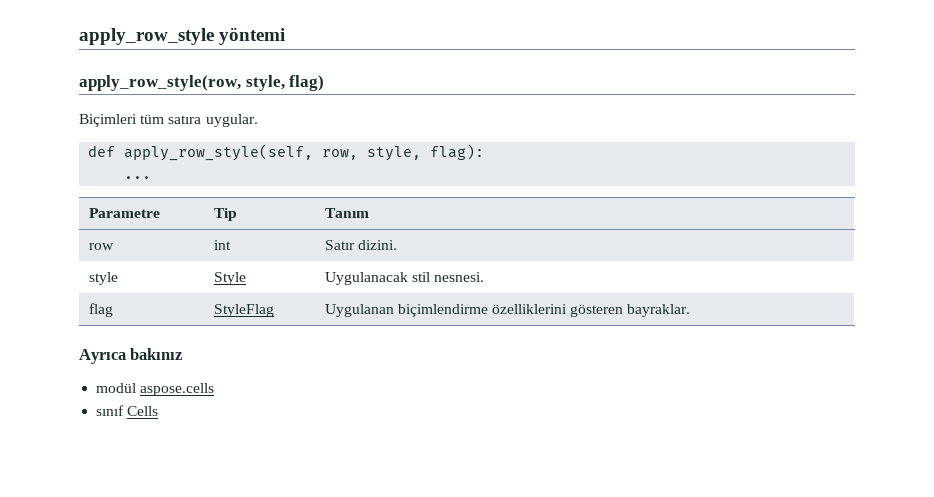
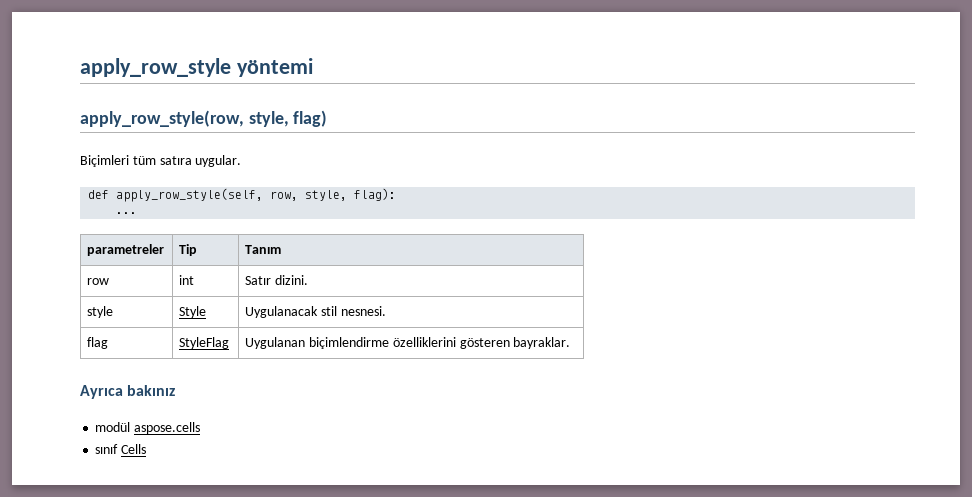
[88,208,160,218] Parametre -> [87,244,165,256] parametreler

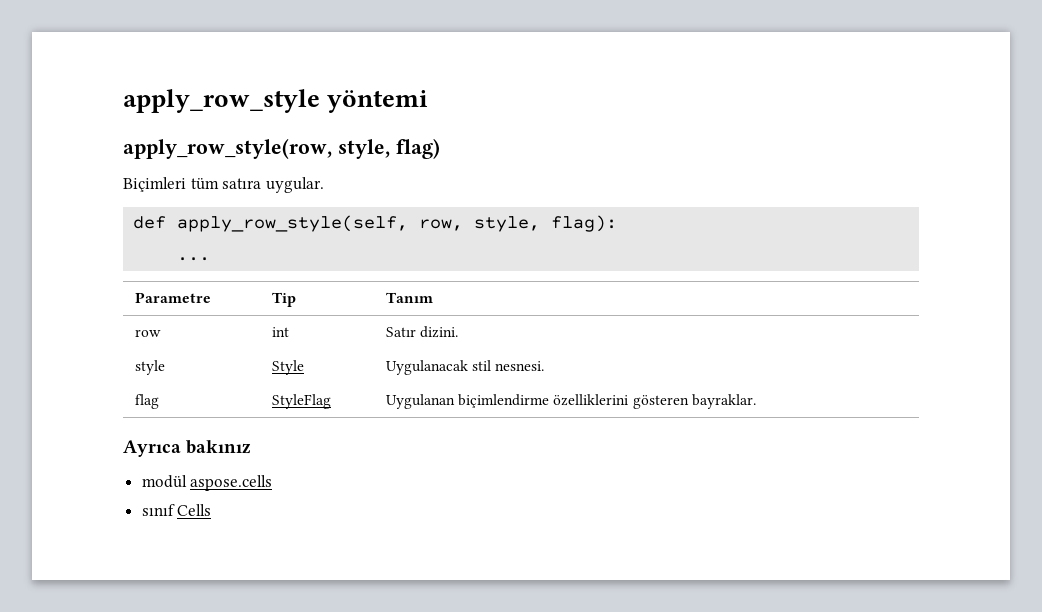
[87,244,165,256] parametreler -> [135,292,212,303] Parametre

